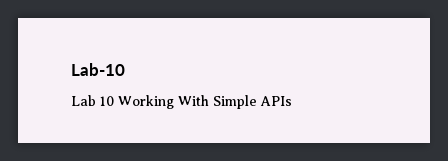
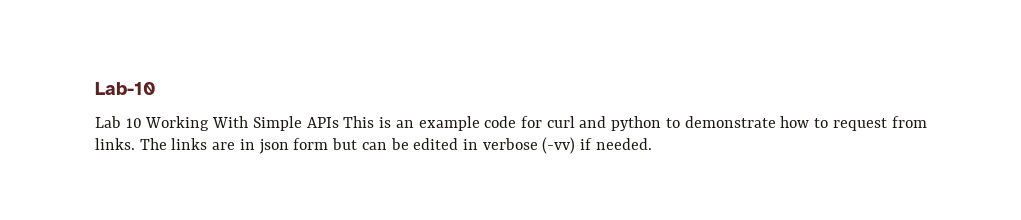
(292, 101) none -> [343,116,927,131] [95,137,652,154] This is an example code for curl and python to demonstrate how to request from links. The links are in json form but can be edited in verbose (-vv) if needed.

